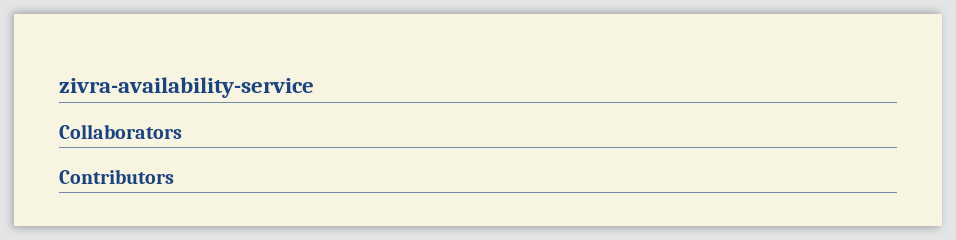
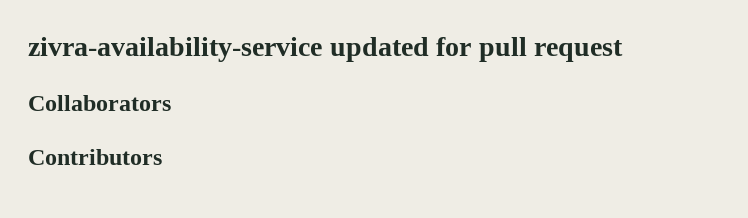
(314, 87) none -> [329,37,624,62] updated for pull request

